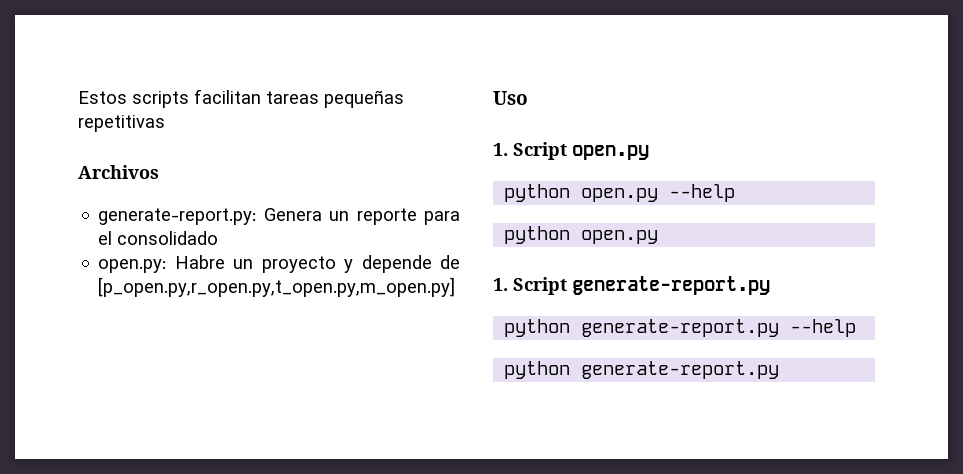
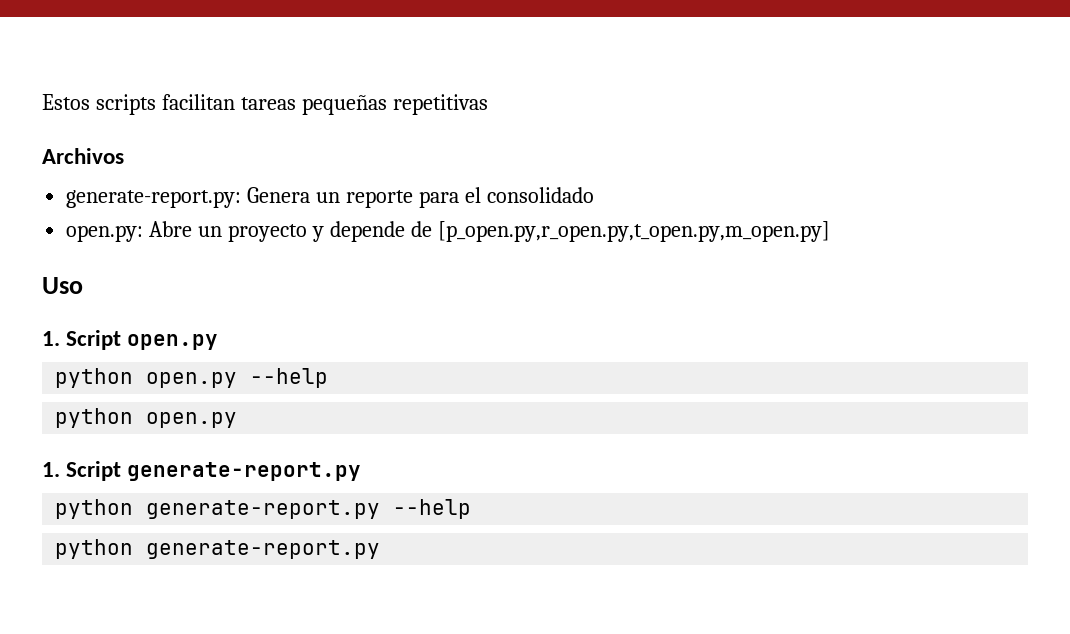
[174,255,225,269] Habre -> [149,221,193,237] Abre

